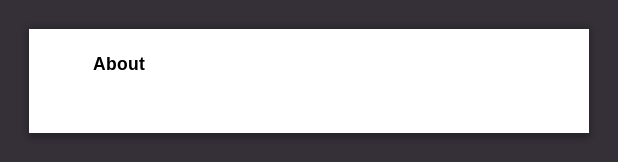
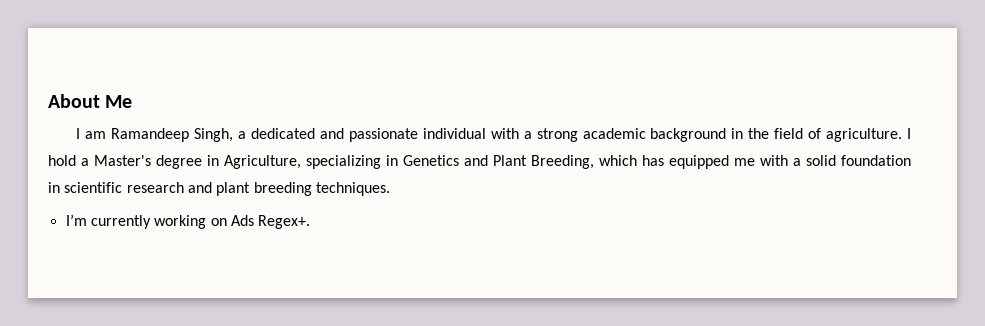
(145, 63) none -> [105,95,133,108] [76,128,911,142] [48,155,911,169] [48,182,390,196] [65,214,311,229] Me // I am Ramandeep Singh, a dedicated and passionate individual with a strong academic background in the field of agriculture. I hold a Master's degree in Agriculture, specializing in Genetics and Plant Breeding, which has equipped me with a solid foundation in scientific research and plant breeding techniques. // I’m currently working on Ads Regex+.

